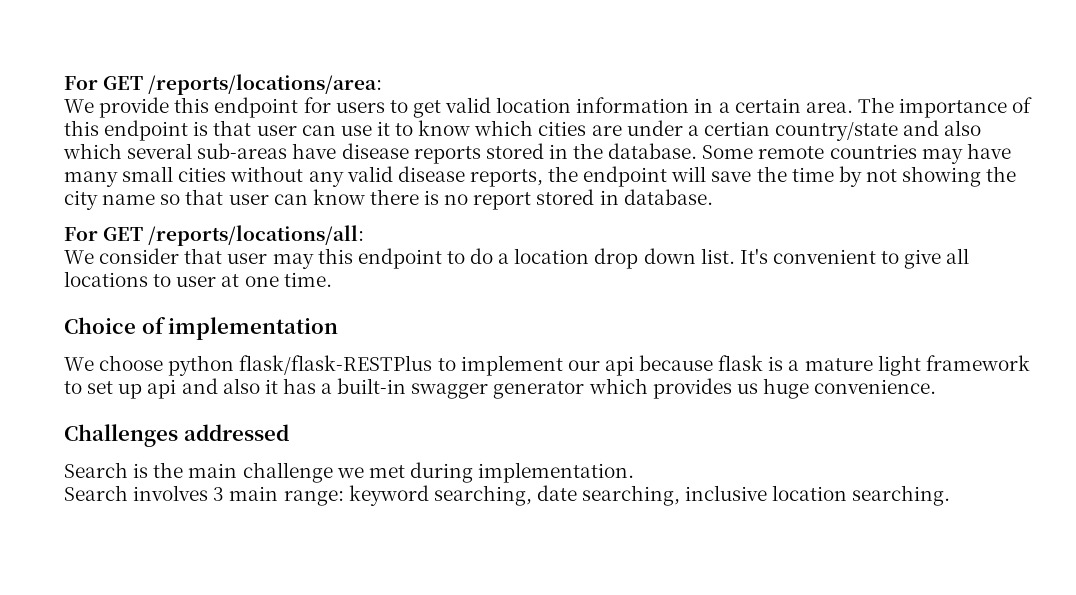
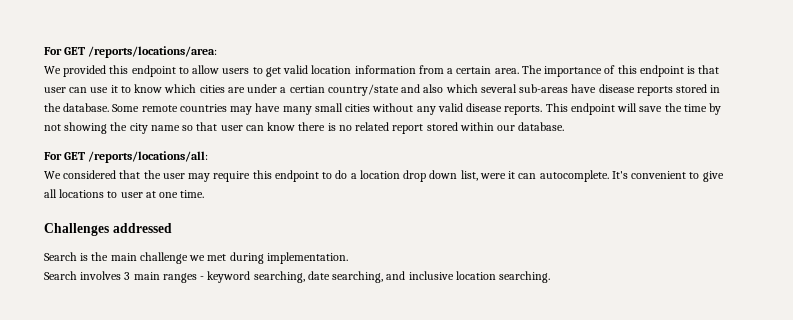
[99,97,331,118] provide this endpoint for -> [63,65,220,77] provided this endpoint to allow
[694,98,714,113] in -> [418,65,444,74] from
[469,166,579,187] reports, the -> [504,103,568,115] reports. This
(469, 199) none -> [355,122,390,131] related
[599,190,619,205] in -> [459,122,516,131] within our
[99,248,223,264] consider that -> [63,170,161,179] considered that the
(314, 261) none -> [213,171,251,182] require
[700,248,735,264] list. -> [460,170,609,182] list, were it can autocomplete.
[64,317,339,340] [64,355,1030,376] [64,378,937,399] // Choice of implementation // We choose python flask/flask-RESTPlus to implement our api because flask is a mature light framework to set up api and also it has a built-in swagger generator which provides us huge convenience. -> (205, 194) none
[283,490,344,506] range: -> [162,273,205,283] ranges -
(681, 495) none -> [386,271,406,280] and

